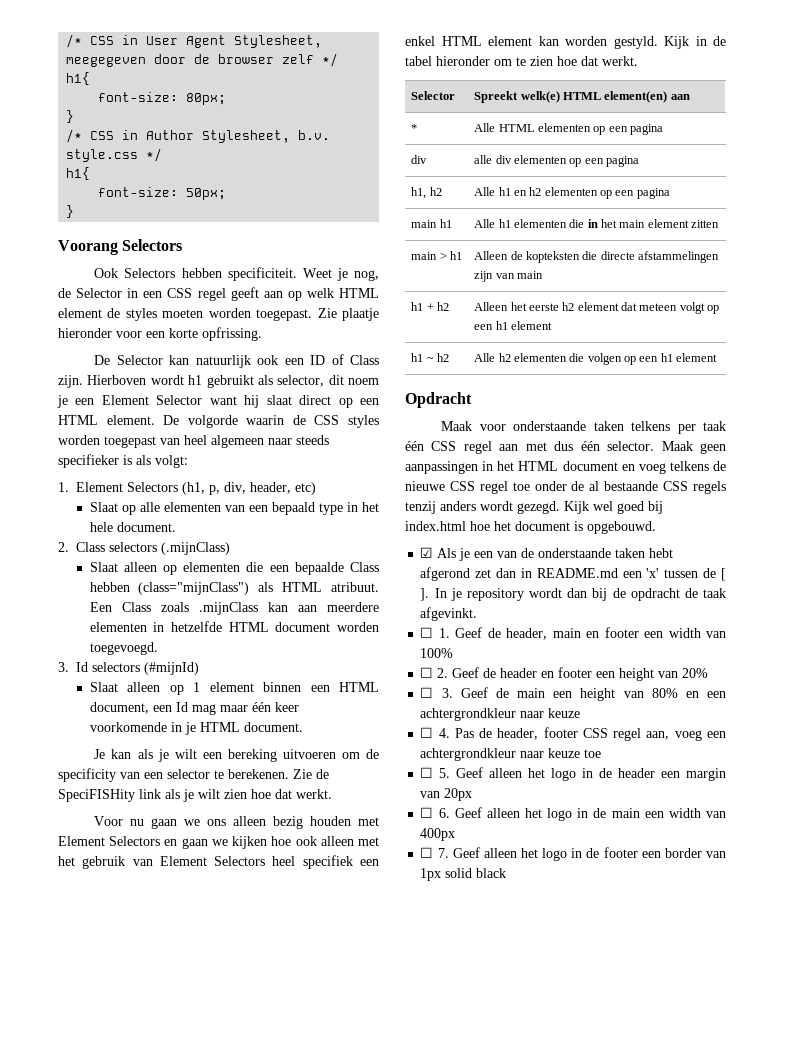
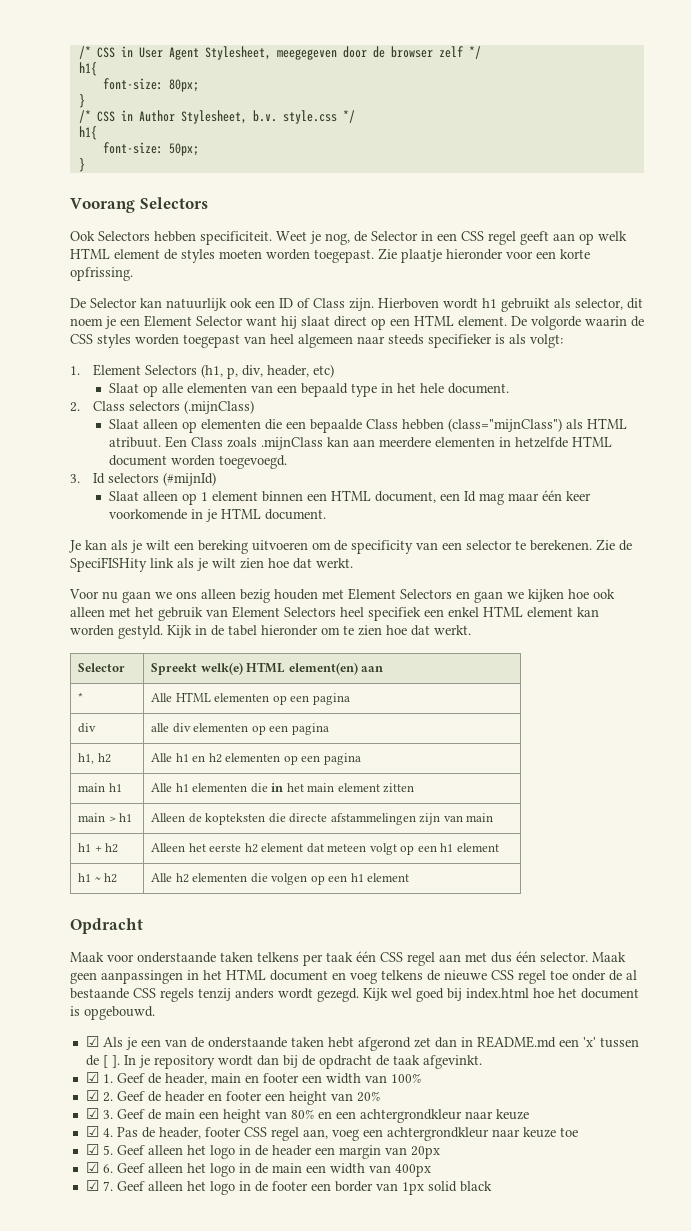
[420,627,434,638] ☐ -> [85,1072,99,1083] ☑
[420,667,434,678] ☐ -> [85,1090,99,1101] ☑
[420,687,434,698] ☐ -> [85,1108,99,1119] ☑
[420,727,434,738] ☐ -> [85,1126,99,1137] ☑
[420,767,434,778] ☐ -> [85,1144,99,1155] ☑
[420,807,434,818] ☐ -> [85,1162,99,1173] ☑
[420,847,434,858] ☐ -> [85,1180,99,1191] ☑

